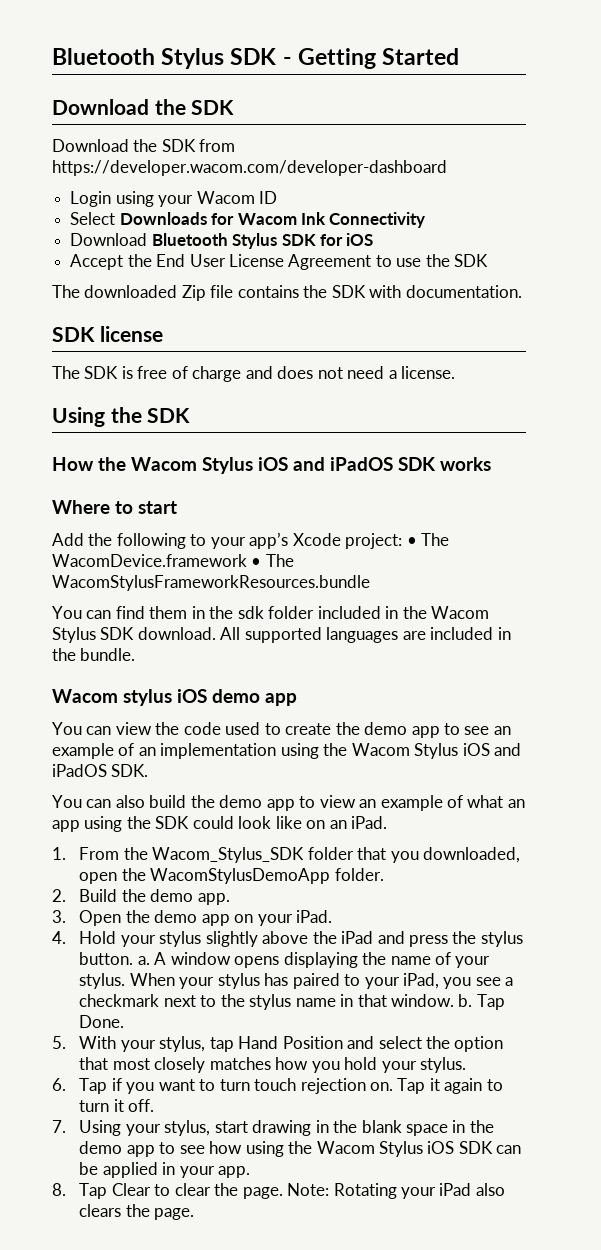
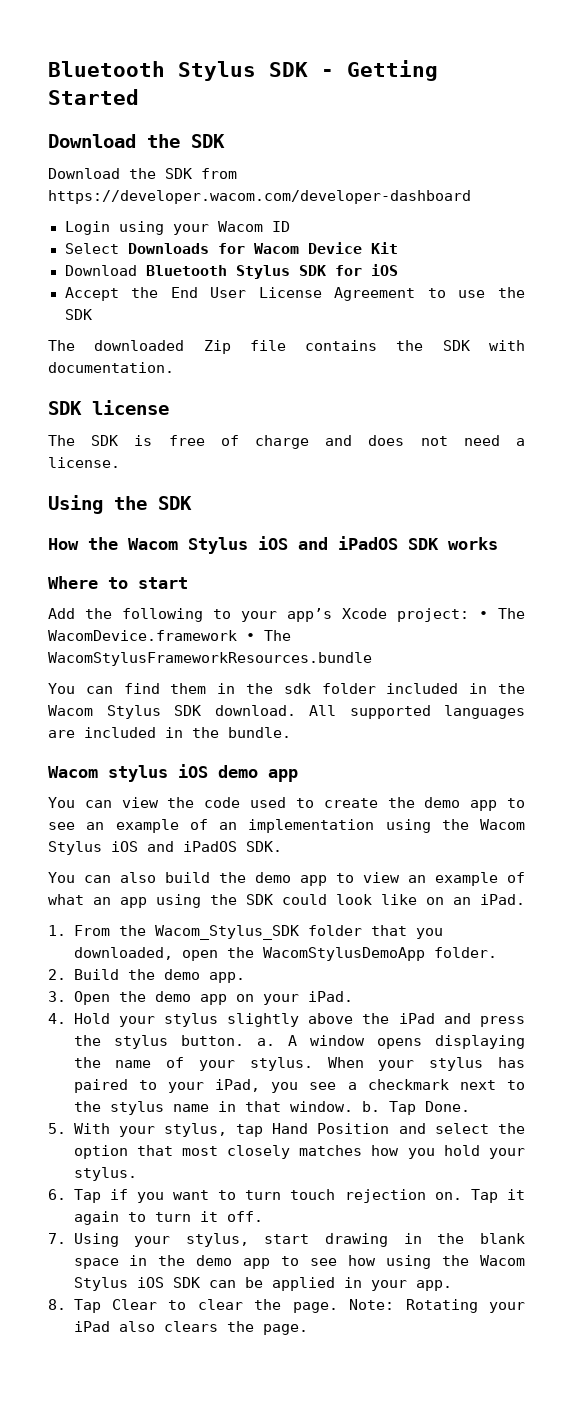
[300,212,426,228] Ink Connectivity -> [307,242,398,254] Device Kit

